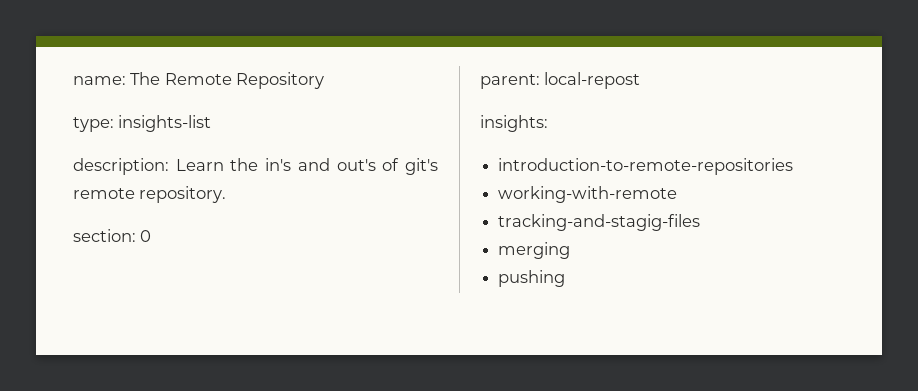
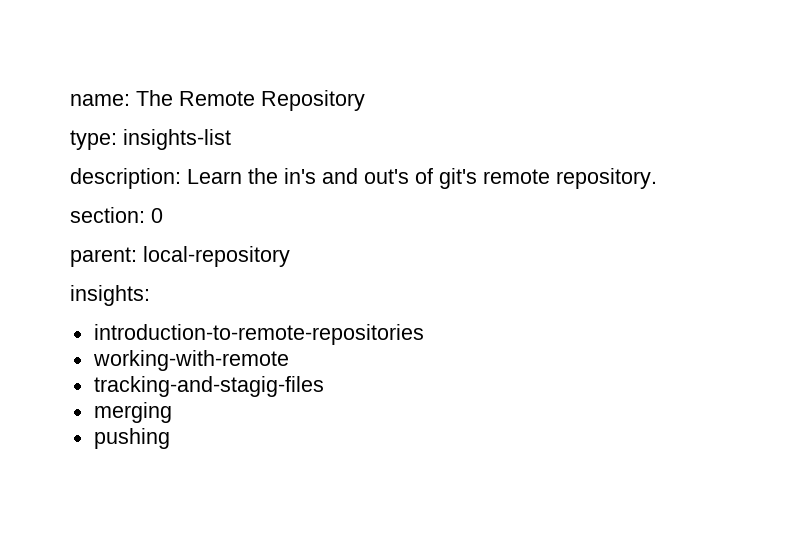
[544,72,641,89] local-repost -> [143,246,290,267] local-repository

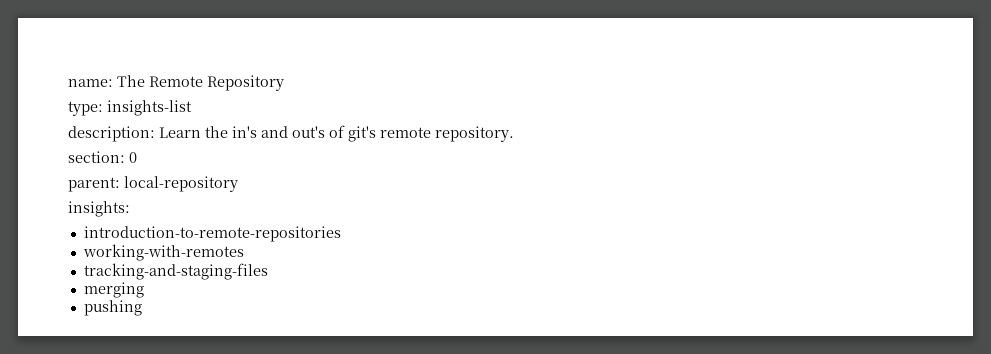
[92,350,289,371] [93,376,324,397] working-with-remote // tracking-and-stagig-files -> [82,244,244,261] [83,263,268,280] working-with-remotes // tracking-and-staging-files

